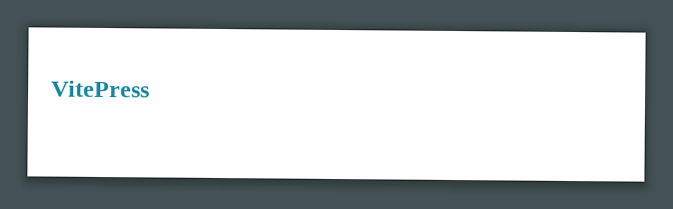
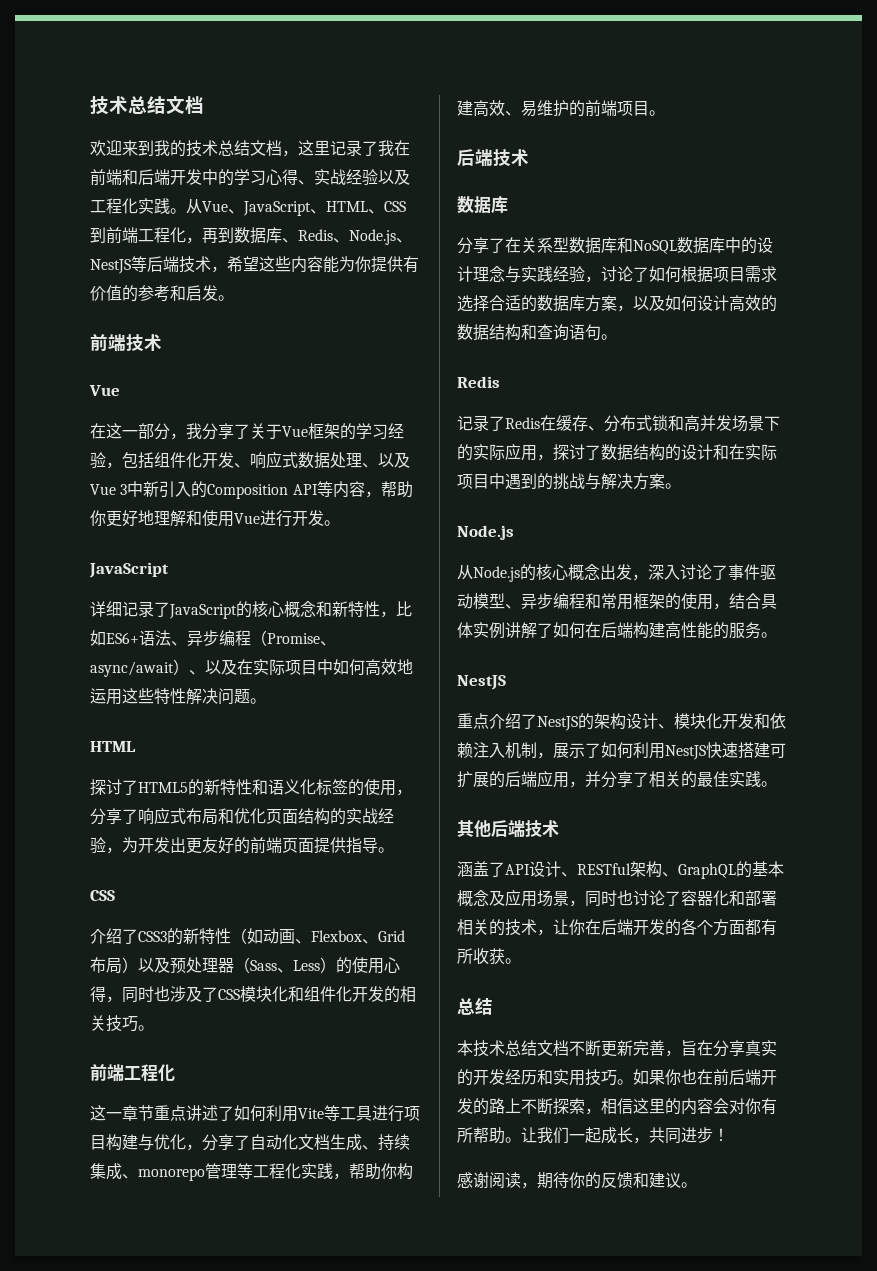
[51,80,150,98] VitePress -> [90,96,204,115] [90,140,410,157] [90,169,410,186] [90,198,406,216] [90,227,412,245] [90,256,419,274] [90,285,234,302] [90,334,162,352] [89,385,120,396] [90,423,404,440] [90,451,410,469] [90,481,413,499] [90,510,340,527] [89,562,169,578] [90,601,412,619] [90,630,336,646] [90,659,413,677] [90,688,266,705] [90,741,136,752] [90,779,412,796] [90,807,394,825] [90,837,394,854] [90,890,115,901] [90,928,405,945] [90,957,400,974] [90,986,416,1003] [90,1015,154,1032] [90,1064,175,1082] [90,1105,420,1122] [90,1134,410,1151] [90,1163,413,1181] [457,100,665,117] [457,149,529,167] [457,196,508,214] [457,237,773,254] [457,266,777,283] [457,295,777,312] [457,324,617,341] [457,376,500,388] [457,415,780,432] [457,443,777,461] [457,473,681,490] [457,525,514,540] [457,564,776,582] [457,593,777,610] [457,622,777,639] [457,675,506,690] [457,713,786,731] [457,742,786,760] [457,770,777,788] [457,820,559,838] [457,861,784,879] [457,889,777,907] [457,919,777,936] [457,948,521,965] [457,997,493,1015] [457,1040,777,1057] [457,1069,777,1086] [457,1098,777,1115] [457,1127,729,1144] [457,1172,697,1189] 技术总结文档 // 欢迎来到我的技术总结文档，这里记录了我在前端和后端开发中的学习心得、实战经验以及工程化实践。从Vue、JavaScript、HTML、CSS到前端工程化，再到数据库、Redis、Node.js、NestJS等后端技术，希望这些内容能为你提供有价值的参考和启发。 // 前端技术 // Vue // 在这一部分，我分享了关于Vue框架的学习经验，包括组件化开发、响应式数据处理、以及Vue 3中新引入的Composition API等内容，帮助你更好地理解和使用Vue进行开发。 // JavaScript // 详细记录了JavaScript的核心概念和新特性，比如ES6+语法、异步编程（Promise、async/await）、以及在实际项目中如何高效地运用这些特性解决问题。 // HTML // 探讨了HTML5的新特性和语义化标签的使用，分享了响应式布局和优化页面结构的实战经验，为开发出更友好的前端页面提供指导。 // CSS // 介绍了CSS3的新特性（如动画、Flexbox、Grid布局）以及预处理器（Sass、Less）的使用心得，同时也涉及了CSS模块化和组件化开发的相关技巧。 // 前端工程化 // 这一章节重点讲述了如何利用Vite等工具进行项目构建与优化，分享了自动化文档生成、持续集成、monorepo管理等工程化实践，帮助你构建高效、易维护的前端项目。 // 后端技术 // 数据库 // 分享了在关系型数据库和NoSQL数据库中的设计理念与实践经验，讨论了如何根据项目需求选择合适的数据库方案，以及如何设计高效的数据结构和查询语句。 // Redis // 记录了Redis在缓存、分布式锁和高并发场景下的实际应用，探讨了数据结构的设计和在实际项目中遇到的挑战与解决方案。 // Node.js // 从Node.js的核心概念出发，深入讨论了事件驱动模型、异步编程和常用框架的使用，结合具体实例讲解了如何在后端构建高性能的服务。 // NestJS // 重点介绍了NestJS的架构设计、模块化开发和依赖注入机制，展示了如何利用NestJS快速搭建可扩展的后端应用，并分享了相关的最佳实践。 // 其他后端技术 // 涵盖了API设计、RESTful架构、GraphQL的基本概念及应用场景，同时也讨论了容器化和部署相关的技术，让你在后端开发的各个方面都有所收获。 // 总结 // 本技术总结文档不断更新完善，旨在分享真实的开发经历和实用技巧。如果你也在前后端开发的路上不断探索，相信这里的内容会对你有所帮助。让我们一起成长，共同进步！ // 感谢阅读，期待你的反馈和建议。

